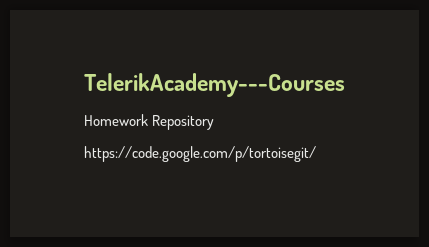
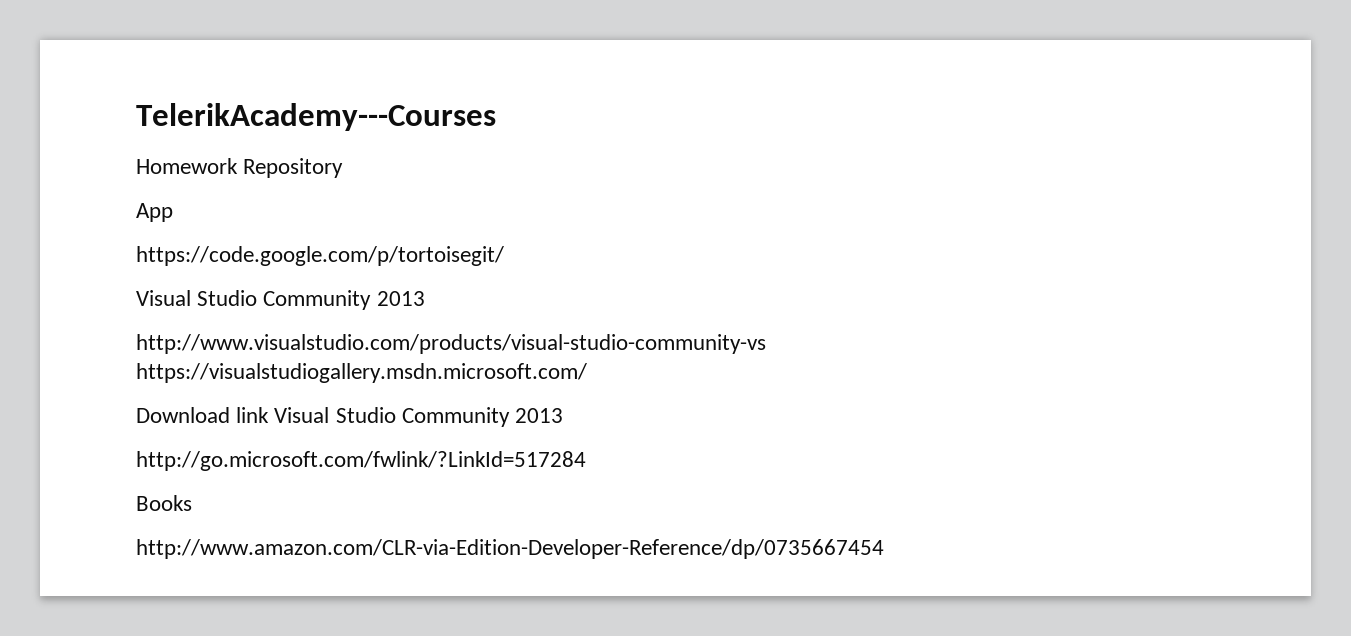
(215, 122) none -> [136,203,173,222] // App
(316, 154) none -> [136,290,425,310] [136,334,766,354] [136,363,587,383] [136,407,564,427] [136,451,586,471] [136,495,192,511] [136,539,884,559] // Visual Studio Community 2013 // http://www.visualstudio.com/products/visual-studio-community-vs https://visualstudiogallery.msdn.microsoft.com/ // Download link Visual Studio Community 2013 // http://go.microsoft.com/fwlink/?LinkId=517284 // Books // http://www.amazon.com/CLR-via-Edition-Developer-Reference/dp/0735667454

